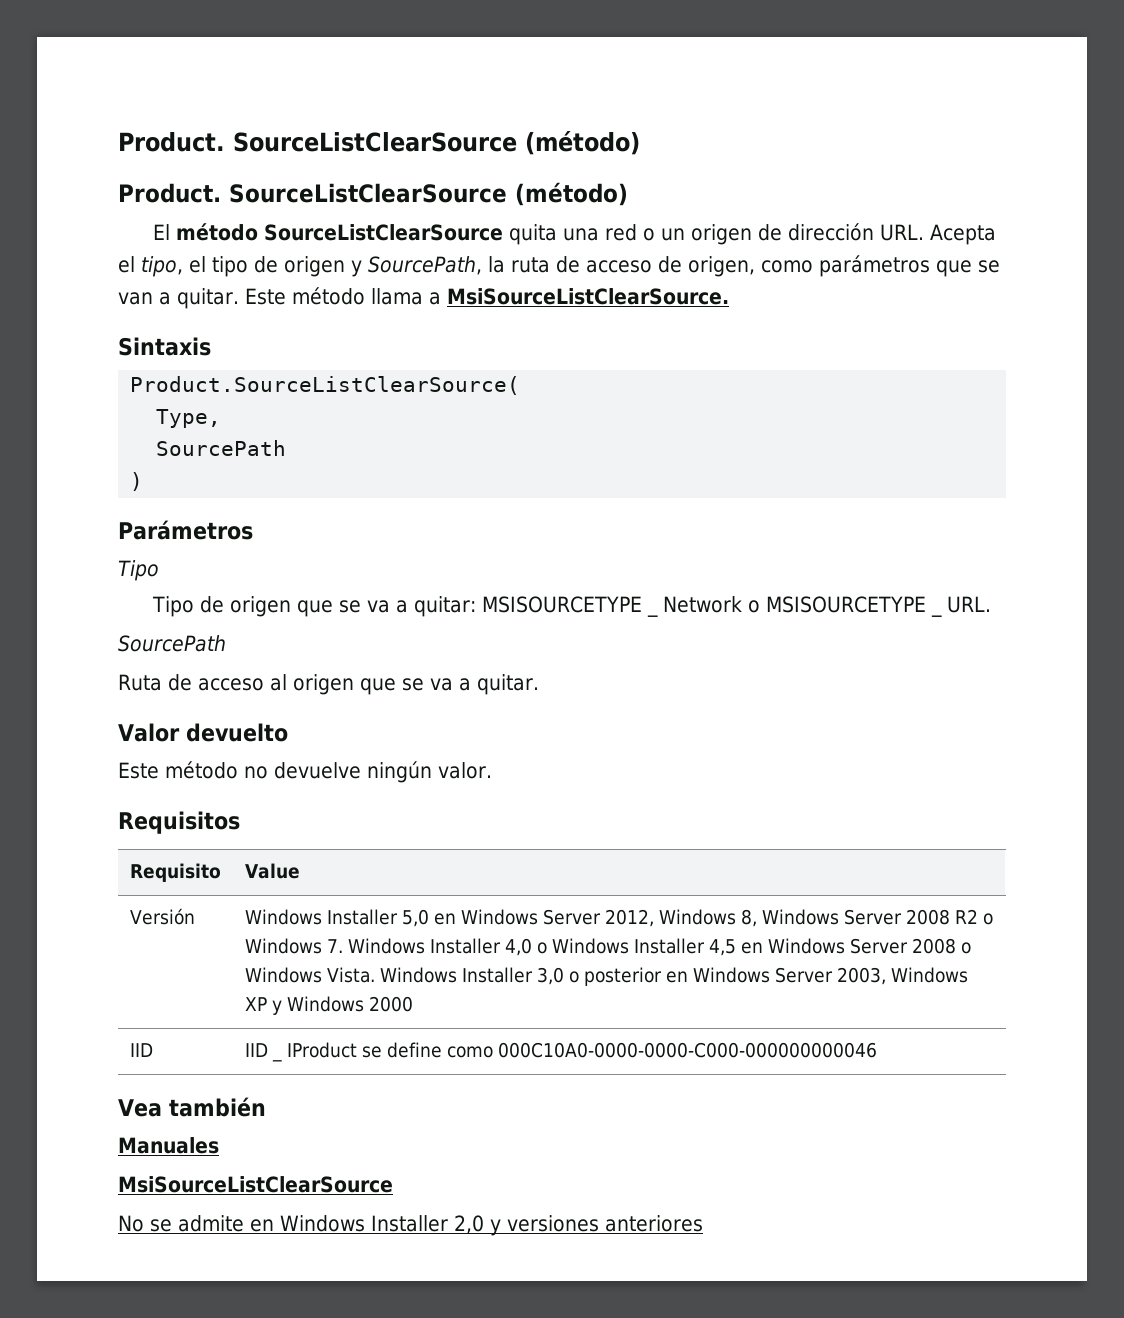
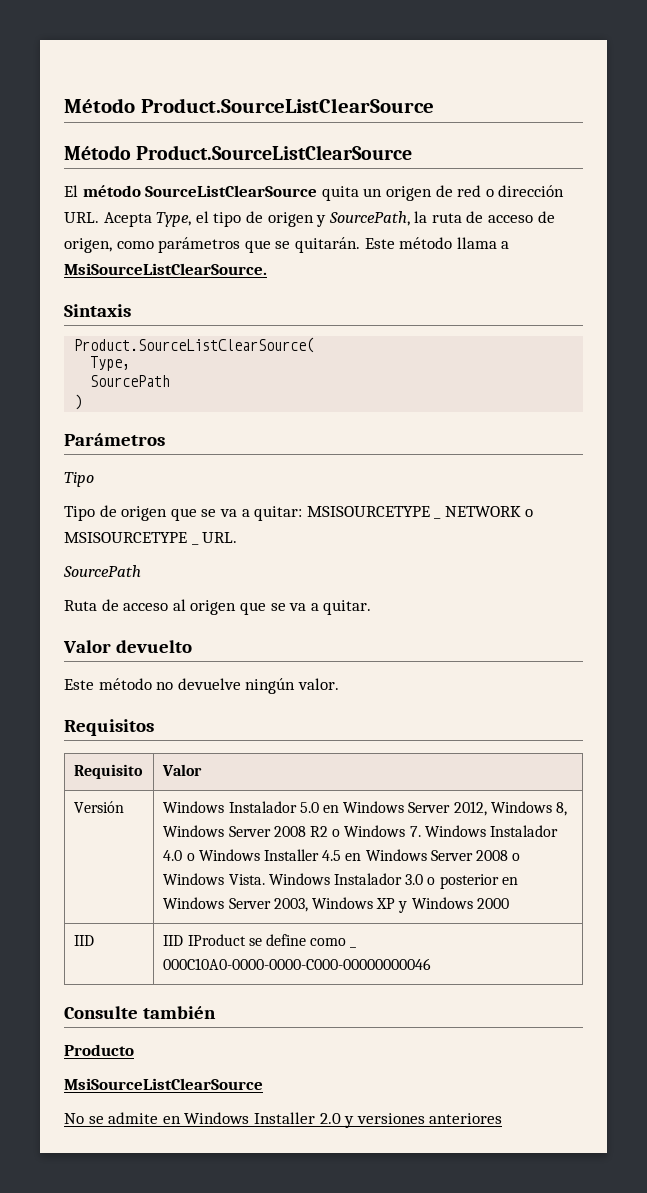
[118,131,640,155] [118,182,628,206] Product. SourceListClearSource (método) // Product. SourceListClearSource (método) -> [64,98,434,113] [64,145,413,160] Método Product.SourceListClearSource // Método Product.SourceListClearSource
[562,224,655,241] una red o -> (359, 193) none
(782, 232) none -> [457,185,494,197] red o
[118,256,183,277] el tipo, -> [156,212,192,227] Type,
[118,288,239,309] van a quitar. -> [294,237,360,253] quitarán.
[662,596,742,613] Network -> [444,506,521,517] NETWORK
[244,863,300,879] Value -> [162,764,203,776] Valor
[326,909,429,927] Installer 5,0 -> [228,801,319,813] Instalador 5.0
[429,938,532,956] Installer 4,0 -> [489,825,558,837] [163,850,183,861] Instalador 4.0
[708,939,736,956] 4,5 -> [322,850,342,861] 4.5
[461,967,564,985] Installer 3,0 -> [334,873,424,885] Instalador 3.0
[271,1057,282,1062] _ -> (184, 940) none
[497,1042,877,1058] [118,1099,162,1117] 000C10A0-0000-0000-C000-000000000046 // Vea -> [350,946,357,948] [163,958,432,970] [64,1006,138,1019] _ 000C10A0-0000-0000-C000-00000000046 // Consulte
[118,1137,219,1154] Manuales -> [64,1044,134,1056] Producto
[454,1215,484,1234] 2,0 -> [319,1113,341,1124] 2.0

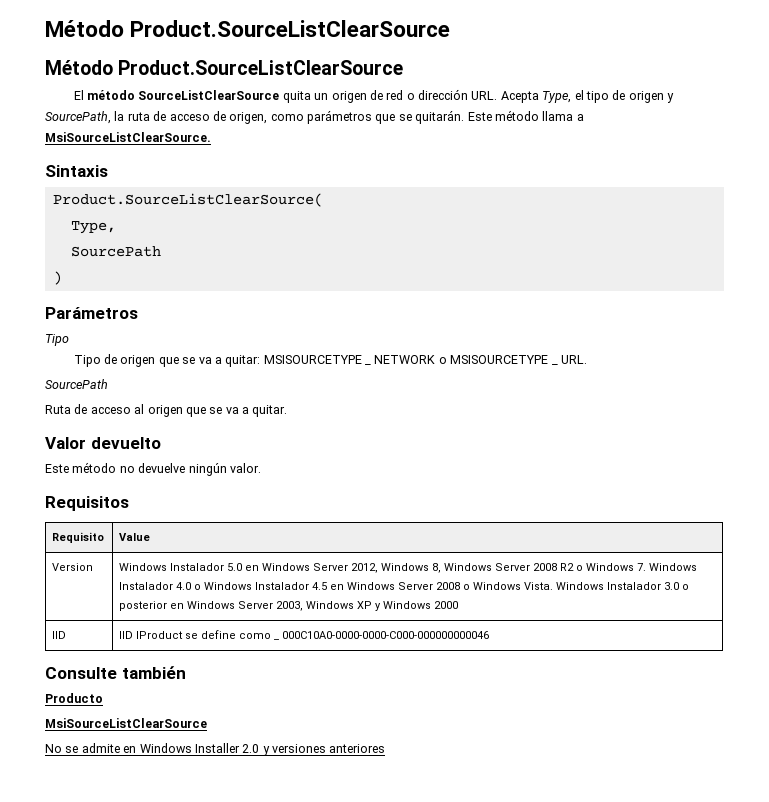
[162,764,203,776] [74,801,125,813] Valor // Versión -> [119,533,151,541] [52,563,94,571] Value // Version
[264,849,320,861] Installer -> [255,582,310,590] Instalador
[163,958,432,970] 000C10A0-0000-0000-C000-00000000046 -> [282,631,490,639] 000C10A0-0000-0000-C000-000000000046

